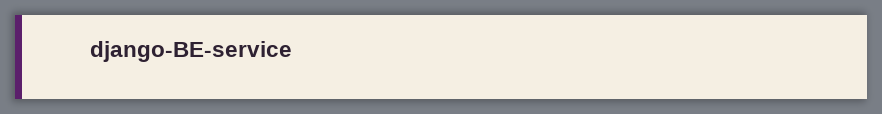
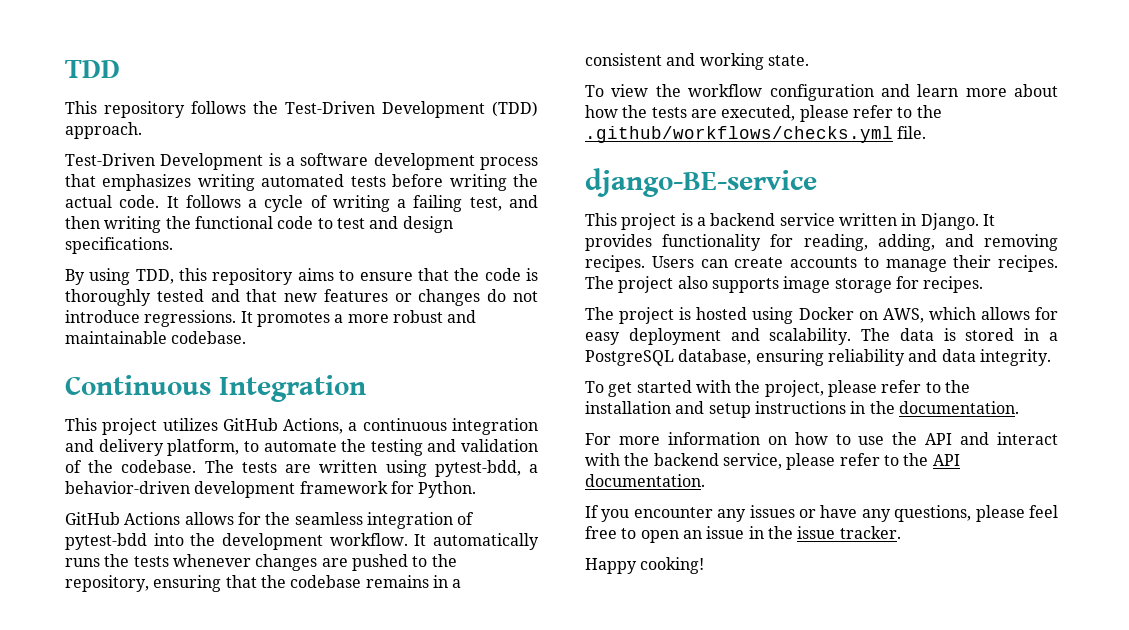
[90,41,292,62] django-BE-service -> [65,60,120,78] [65,101,538,118] [65,122,142,139] [65,153,538,170] [65,174,538,191] [65,195,538,212] [65,216,453,233] [65,237,173,254] [65,268,539,285] [65,289,538,306] [65,310,477,327] [65,331,247,344] [65,375,366,402] [65,418,538,435] [65,439,538,456] [65,460,538,477] [65,481,477,498] [65,512,475,529] [65,533,539,550] [65,554,457,571] [65,575,462,592] [585,53,809,70] [585,84,1058,101] [585,105,942,122] [585,126,927,143] [585,168,817,197] [585,213,995,230] [585,234,1058,251] [585,255,1058,272] [585,276,984,293] [585,307,1058,324] [585,328,1058,345] [585,349,1051,366] [585,380,970,397] [585,401,1019,418] [585,432,1058,445] [585,453,960,470] [585,474,705,487] [585,505,1058,522] [585,526,901,543] [585,557,705,574] TDD // This repository follows the Test-Driven Development (TDD) approach. // Test-Driven Development is a software development process that emphasizes writing automated tests before writing the actual code. It follows a cycle of writing a failing test, and then writing the functional code to test and design specifications. // By using TDD, this repository aims to ensure that the code is thoroughly tested and that new features or changes do not introduce regressions. It promotes a more robust and maintainable codebase. // Continuous Integration // This project utilizes GitHub Actions, a continuous integration and delivery platform, to automate the testing and validation of the codebase. The tests are written using pytest-bdd, a behavior-driven development framework for Python. // GitHub Actions allows for the seamless integration of pytest-bdd into the development workflow. It automatically runs the tests whenever changes are pushed to the repository, ensuring that the codebase remains in a consistent and working state. // To view the workflow configuration and learn more about how the tests are executed, please refer to the .github/workflows/checks.yml file. // django-BE-service // This project is a backend service written in Django. It provides functionality for reading, adding, and removing recipes. Users can create accounts to manage their recipes. The project also supports image storage for recipes. // The project is hosted using Docker on AWS, which allows for easy deployment and scalability. The data is stored in a PostgreSQL database, ensuring reliability and data integrity. // To get started with the project, please refer to the installation and setup instructions in the documentation. // For more information on how to use the API and interact with the backend service, please refer to the API documentation. // If you encounter any issues or have any questions, please feel free to open an issue in the issue tracker. // Happy cooking!

